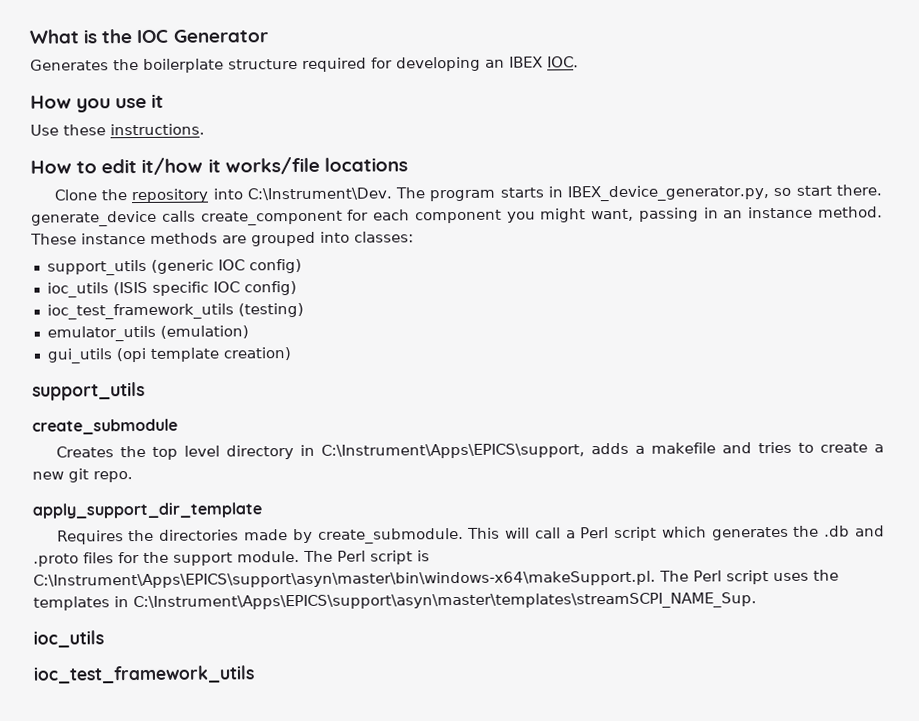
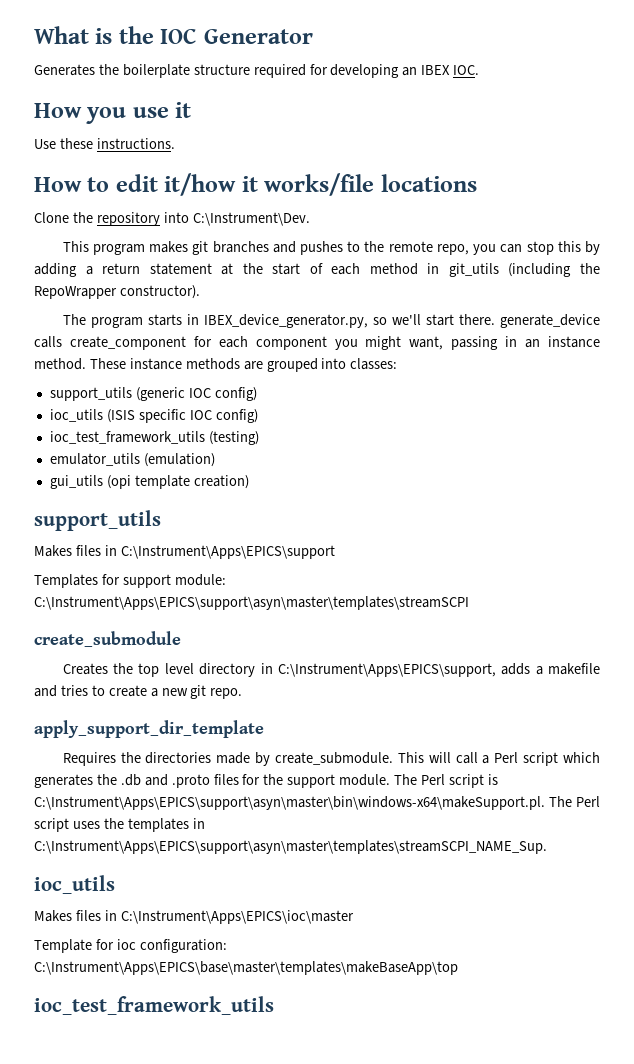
(392, 194) none -> [62,241,601,255] [34,263,601,277] [34,285,200,299] // This program makes git branches and pushes to the remote repo, you can stop this by adding a return statement at the start of each method in git_utils (including the RepoWrapper constructor). //
(792, 192) none -> [391,314,421,325] we'll
(145, 391) none -> [34,545,335,559] [34,574,226,588] [34,596,469,610] // Makes files in C:\Instrument\Apps\EPICS\support // Templates for support module: C:\Instrument\Apps\EPICS\support\asyn\master\templates\streamSCPI
(104, 639) none -> [34,910,354,924] [34,939,227,953] [34,961,458,975] // Makes files in C:\Instrument\Apps\EPICS\ioc\master // Template for ioc configuration: C:\Instrument\Apps\EPICS\base\master\templates\makeBaseApp\top

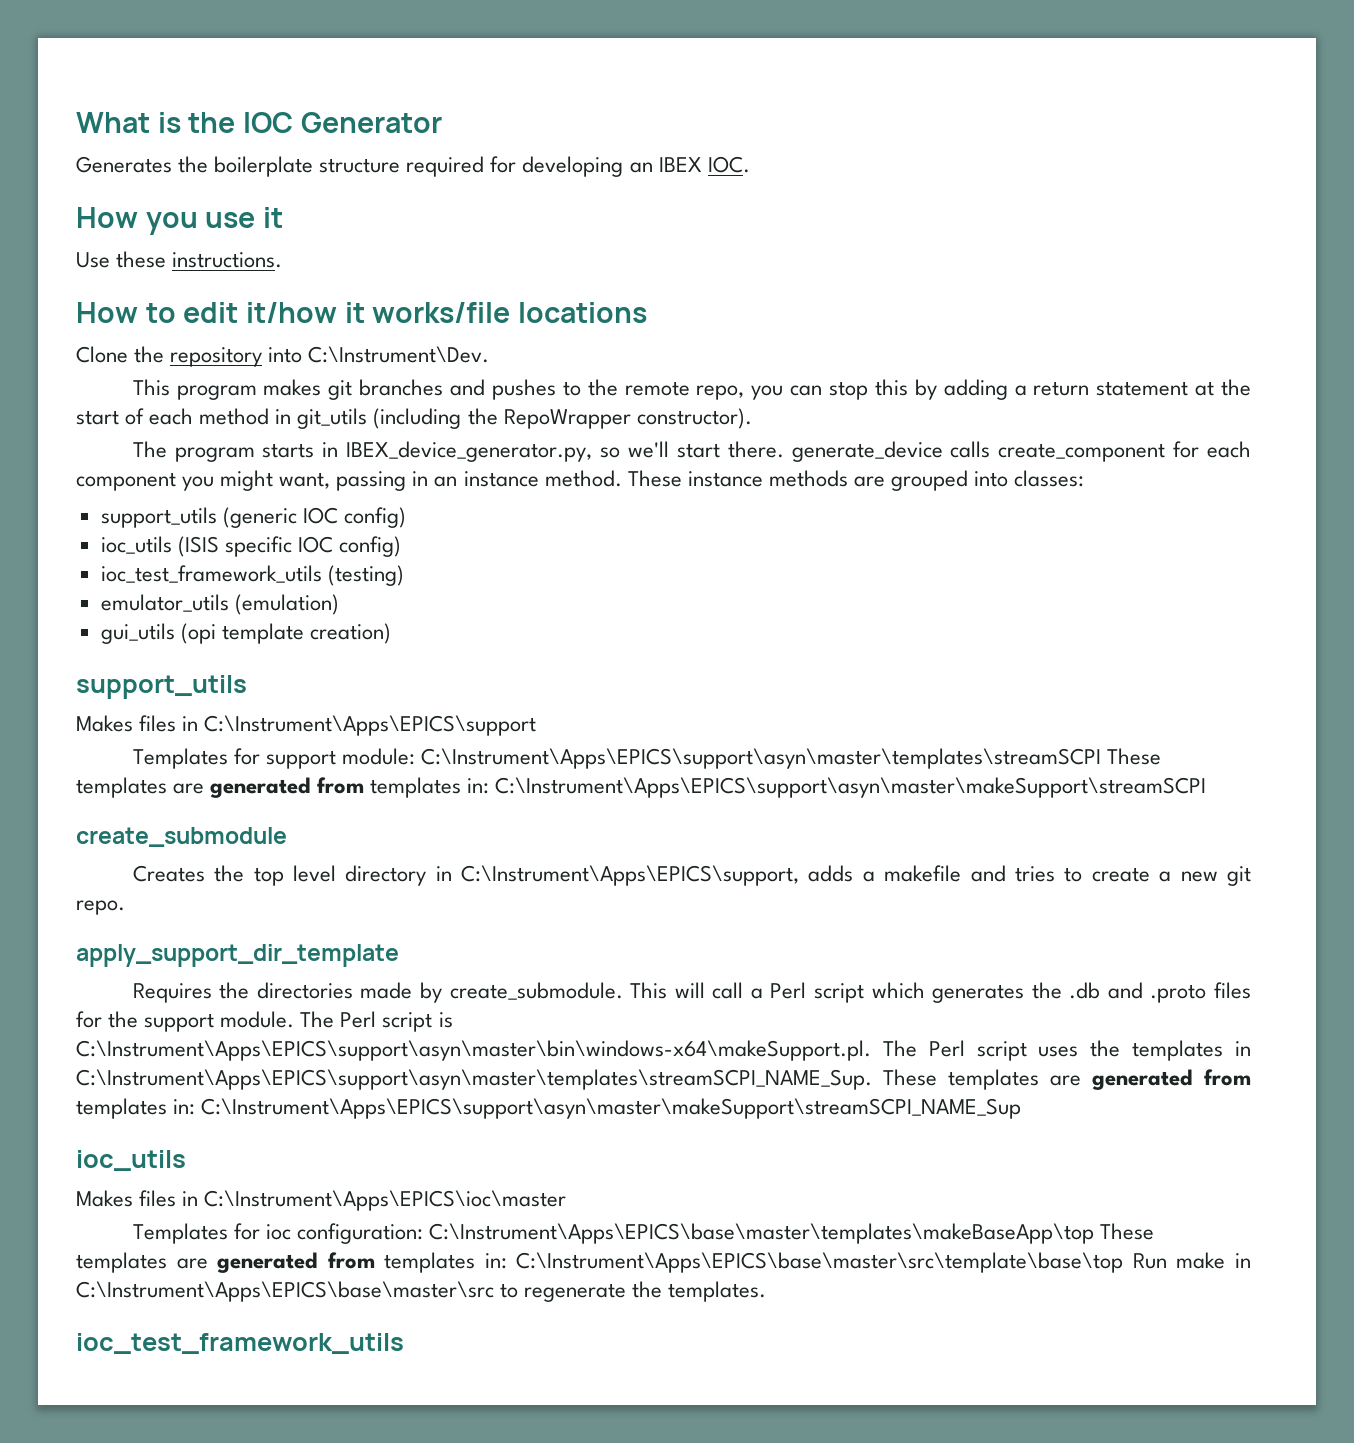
(469, 603) none -> [1107,748,1162,765] [76,777,1207,798] These templates are generated from templates in: C:\Instrument\Apps\EPICS\support\asyn\master\makeSupport\streamSCPI
(547, 847) none -> [883,1069,1251,1090] [76,1098,1022,1119] These templates are generated from templates in: C:\Instrument\Apps\EPICS\support\asyn\master\makeSupport\streamSCPI_NAME_Sup
[34,939,92,953] Template -> [132,1223,228,1244] Templates
(458, 968) none -> [1100,1223,1155,1240] [76,1252,1252,1273] [76,1281,767,1302] These templates are generated from templates in: C:\Instrument\Apps\EPICS\base\master\src\template\base\top Run make in C:\Instrument\Apps\EPICS\base\master\src to regenerate the templates.

